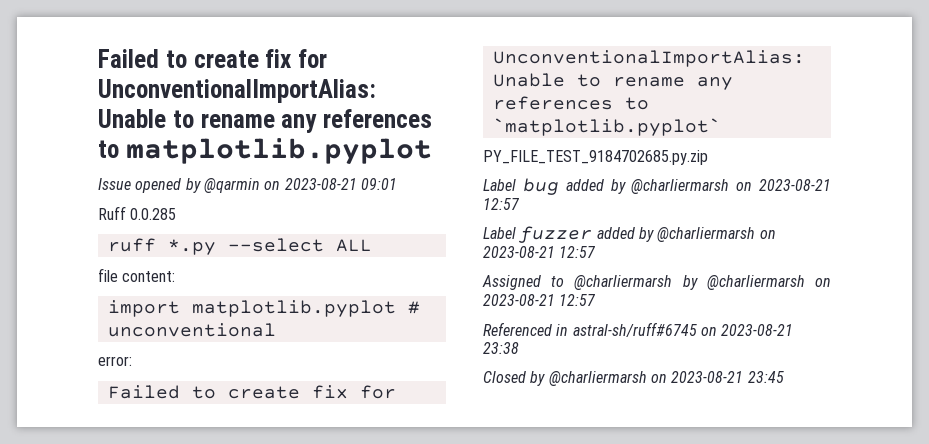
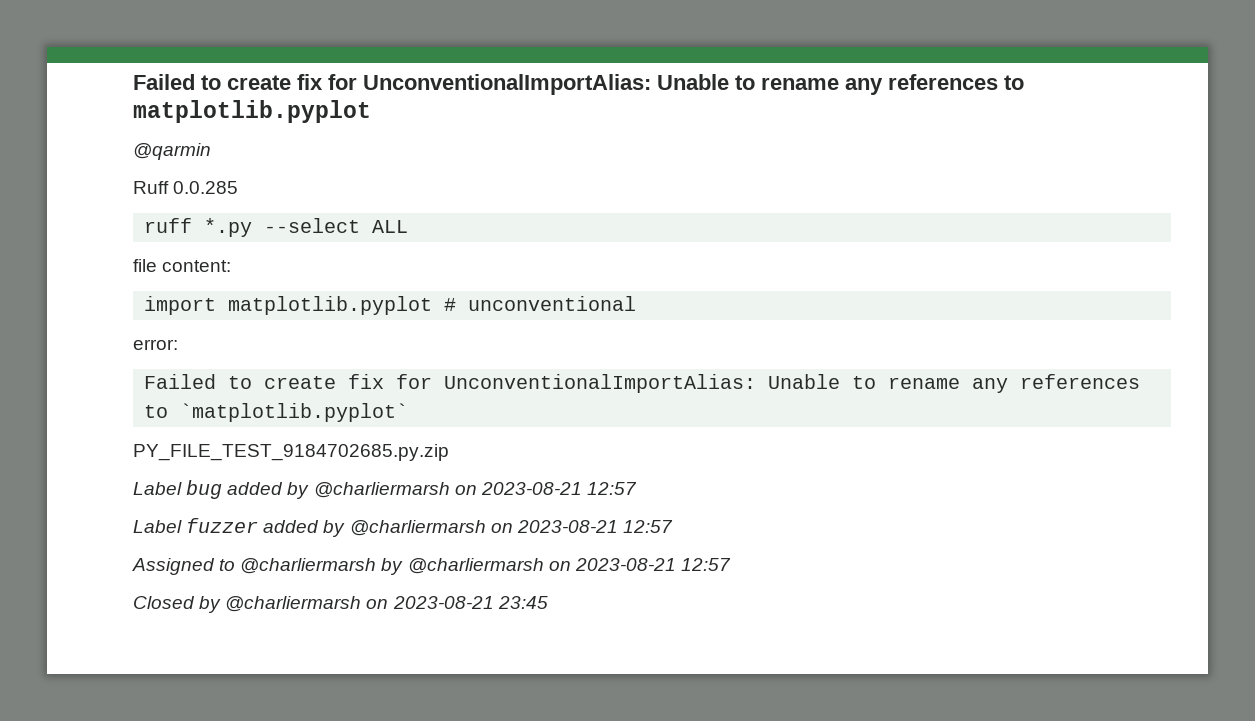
[98,178,397,193] Issue opened by @qarmin on 2023-08-21 09:01 -> [133,143,211,160] @qarmin
[483,322,794,337] [483,342,519,354] // Referenced in astral-sh/ruff#6745 on 2023-08-21 23:38 -> (731, 564) none

